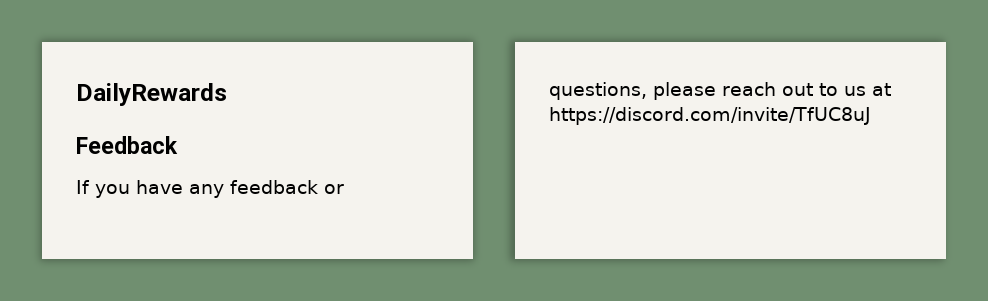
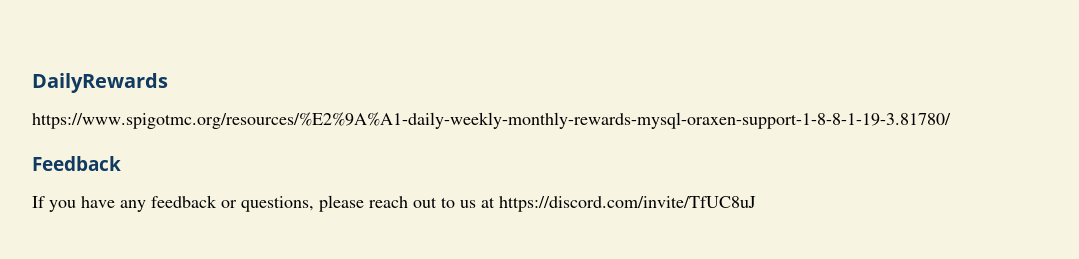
(227, 94) none -> [32,112,951,129] // https://www.spigotmc.org/resources/%E2%9A%A1-daily-weekly-monthly-rewards-mysql-oraxen-support-1-8-8-1-19-3.81780/

